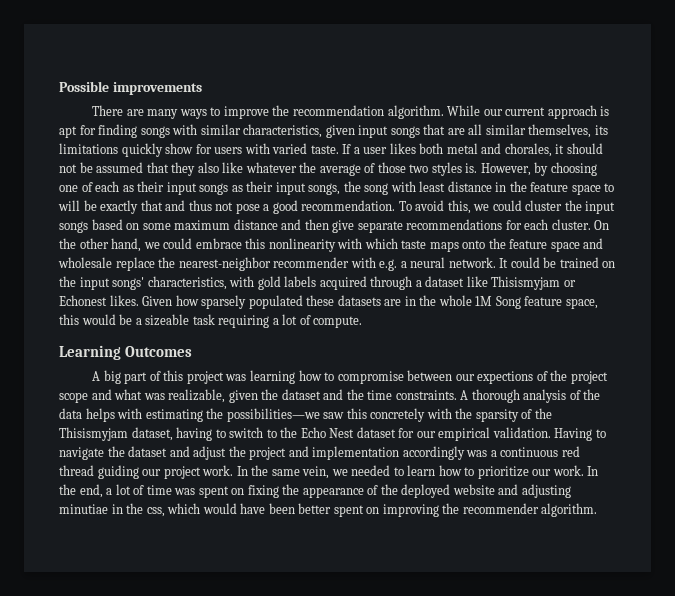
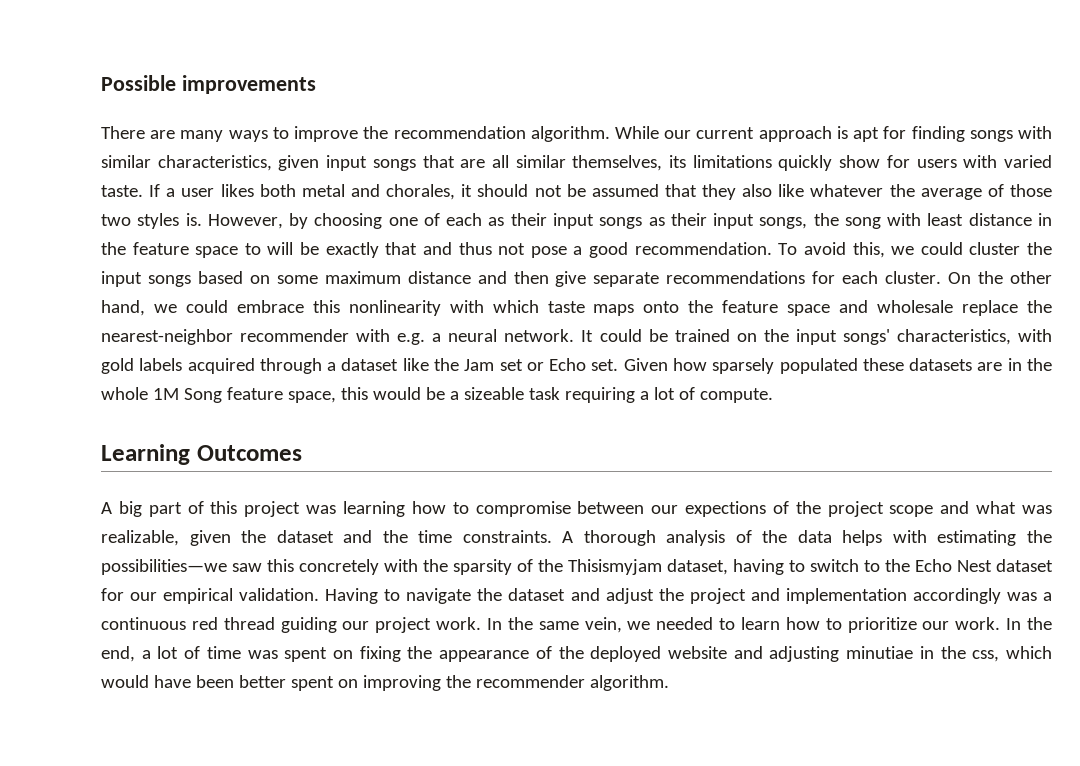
[491,276,576,290] [59,295,139,306] Thisismyjam or Echonest likes. -> [433,358,619,371] the Jam set or Echo set.

